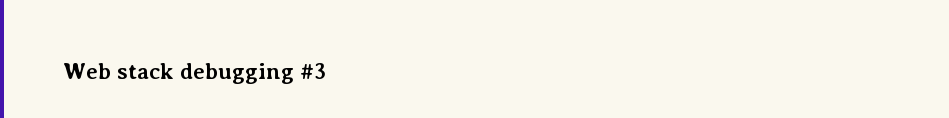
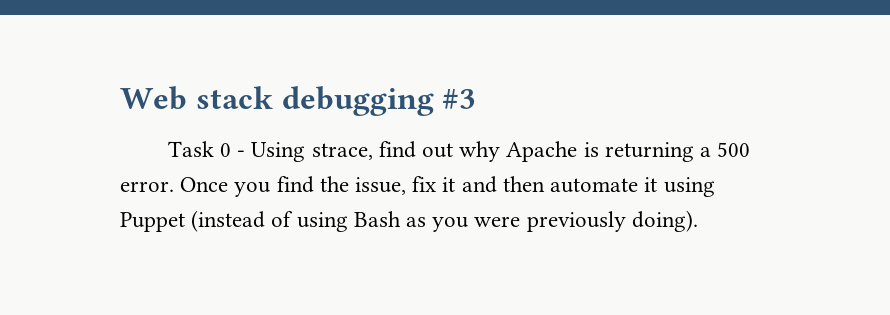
(327, 71) none -> [167,141,751,162] [120,176,715,197] [120,210,698,232] // Task 0 - Using strace, find out why Apache is returning a 500 error. Once you find the issue, fix it and then automate it using Puppet (instead of using Bash as you were previously doing).

